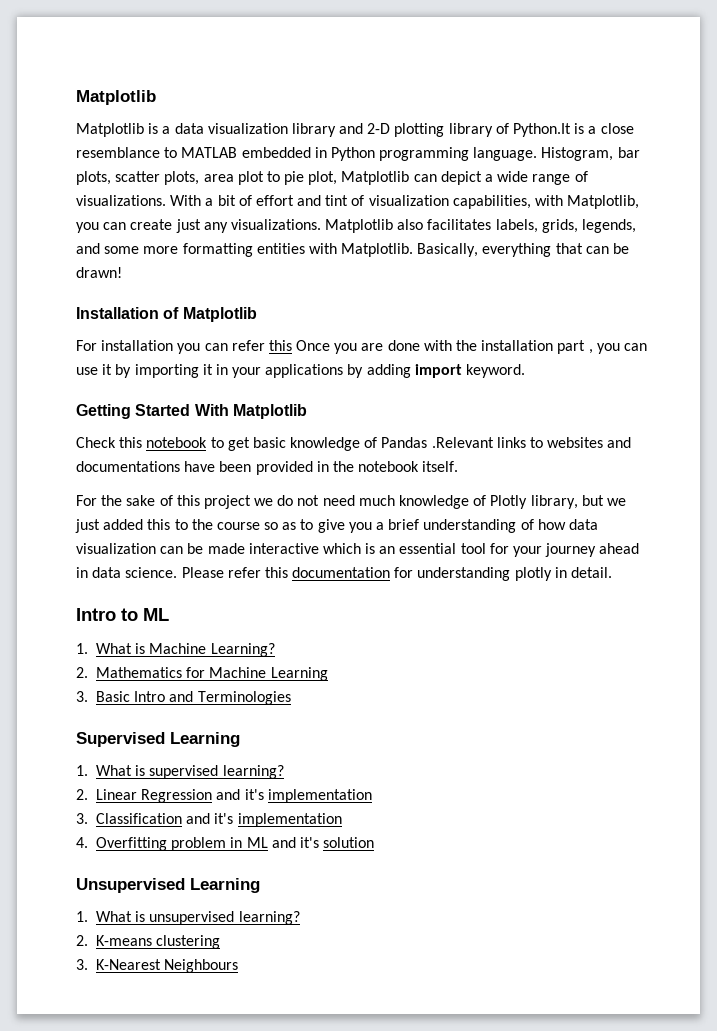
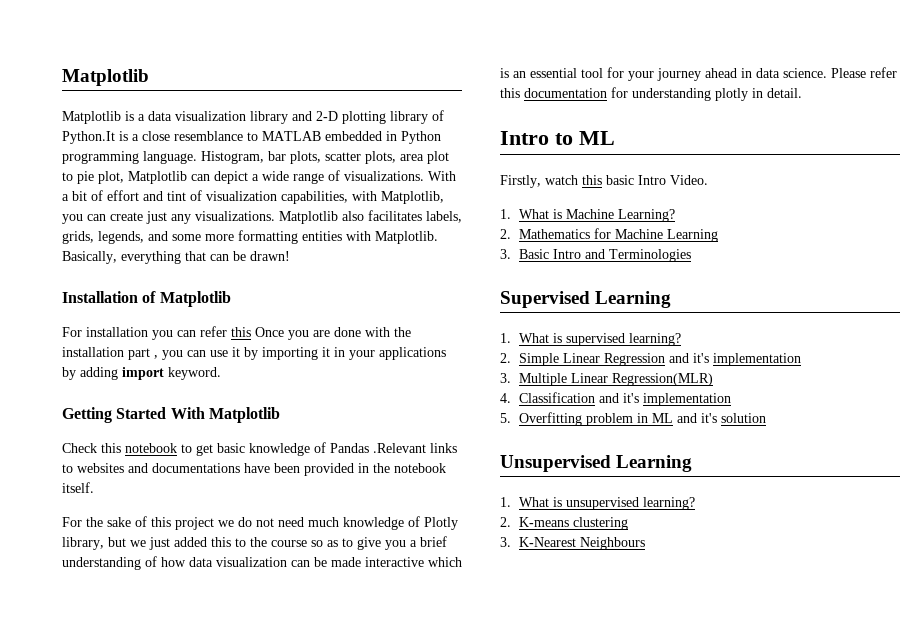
(169, 614) none -> [500,175,708,188] // Firstly, watch this basic Intro Video.
(88, 794) none -> [518,353,559,366] Simple
(88, 818) none -> [518,373,713,386] [500,393,511,403] Multiple Linear Regression(MLR) // 4.
[76,837,88,848] 4. -> [500,413,511,423] 5.

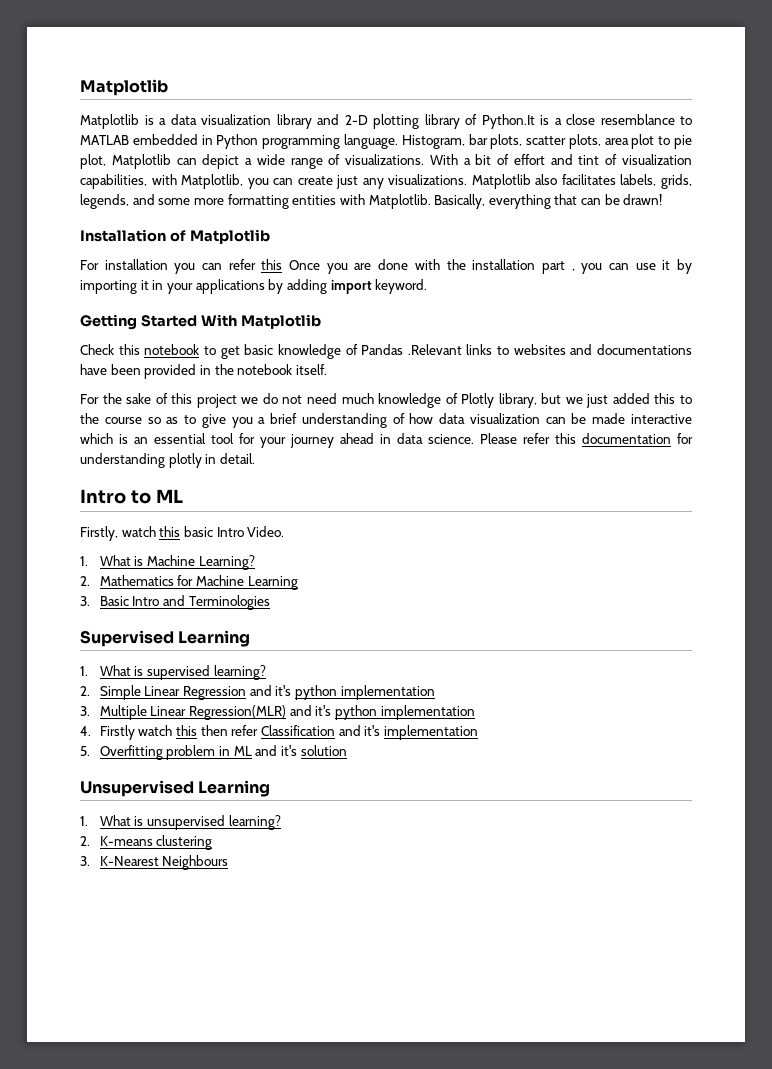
(709, 358) none -> [295,685,338,700] python
[500,393,511,403] // 4. -> [289,705,475,720] [80,725,259,740] and it's python implementation // 4. Firstly watch this then refer

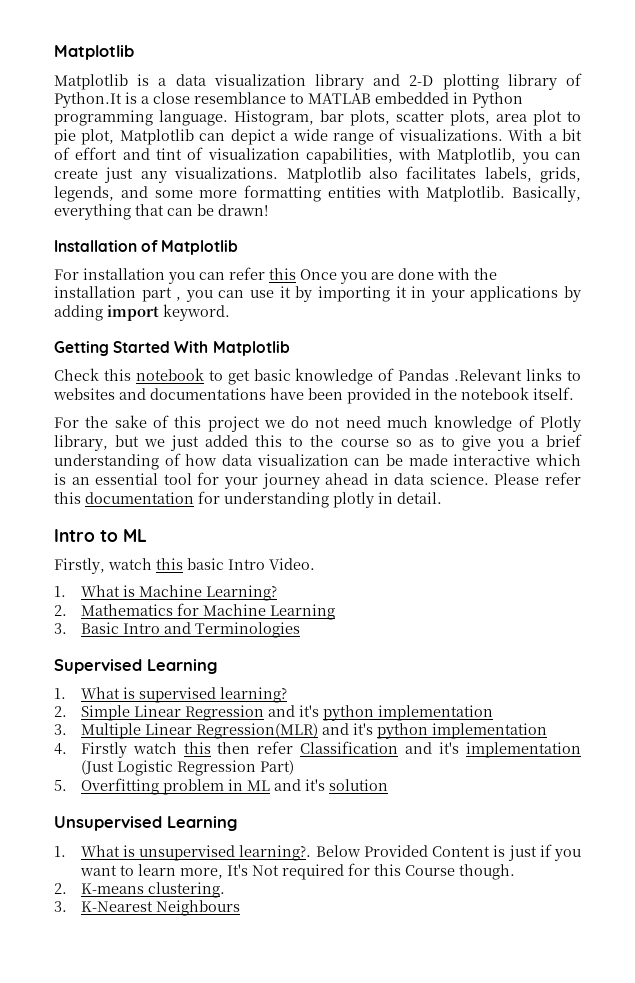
(478, 732) none -> [80,760,294,776] (Just Logistic Regression Part)
[228,815,281,830] learning? -> [239,844,581,861] [79,863,515,880] learning?. Below Provided Content is just if you want to learn more, It's Not required for this Course though.
[156,835,213,850] clustering -> [147,882,225,898] clustering.

